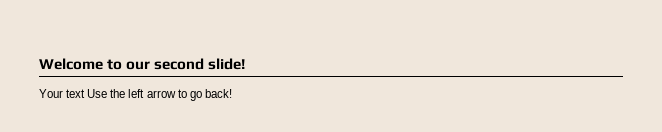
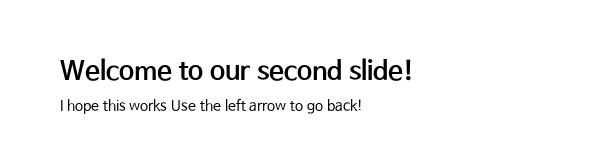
[39,89,86,98] Your text -> [60,99,168,114] I hope this works

